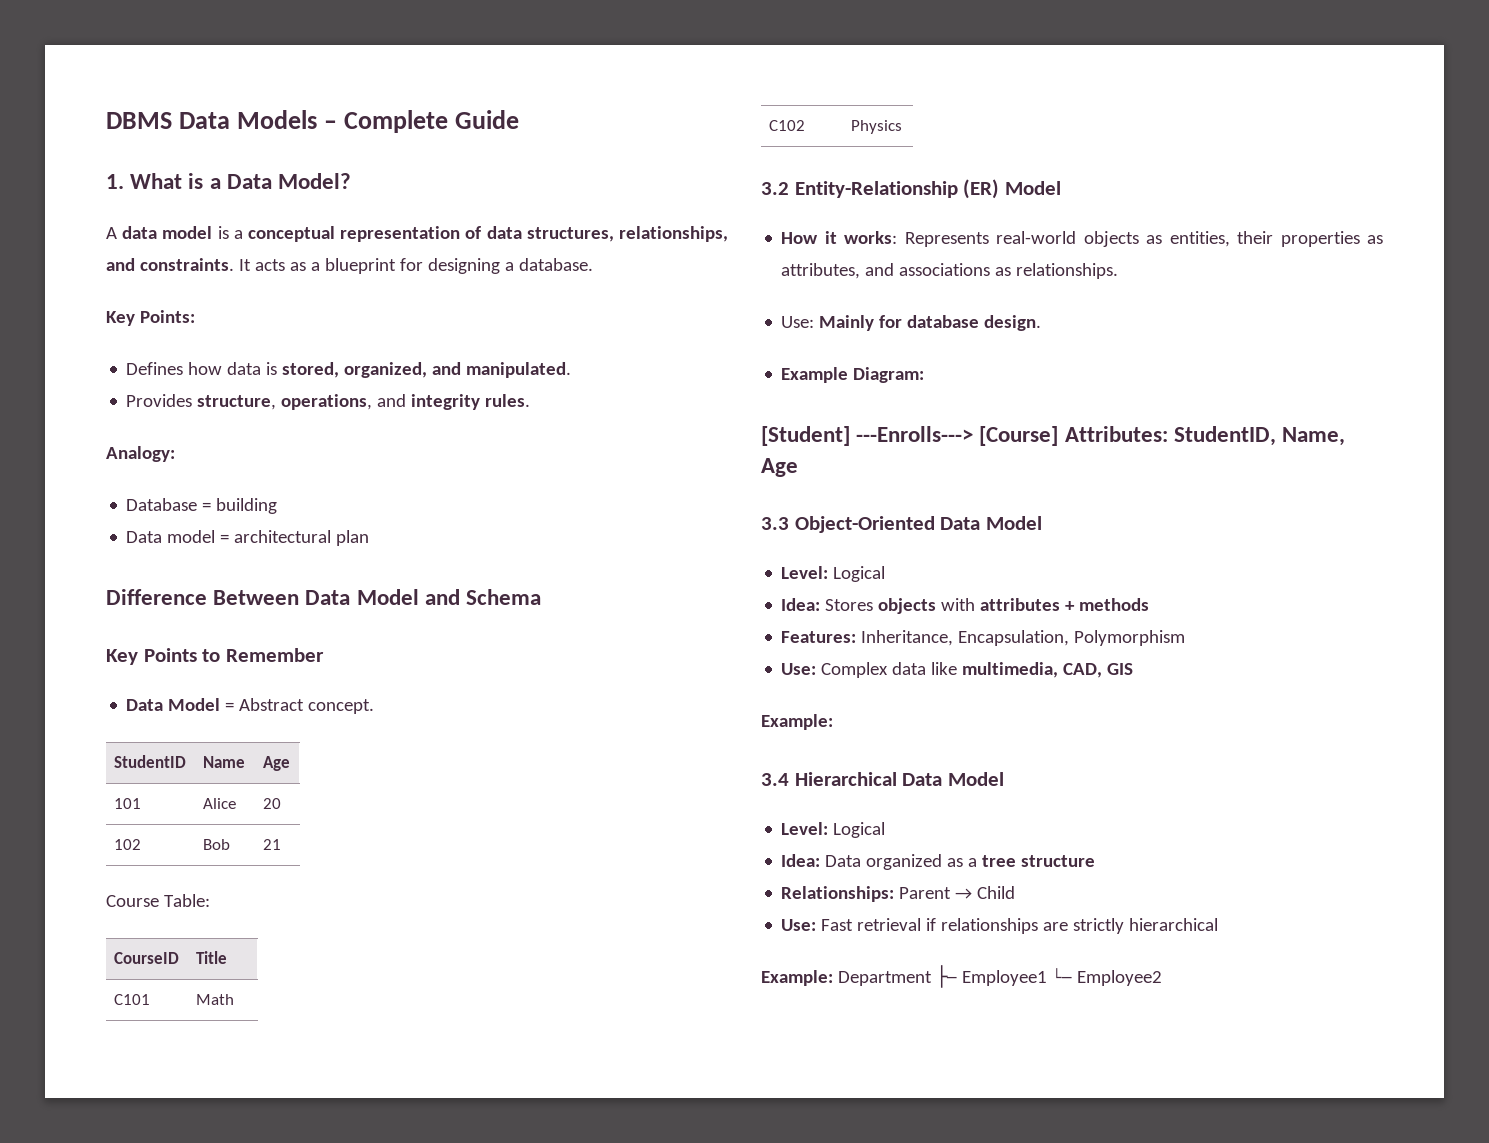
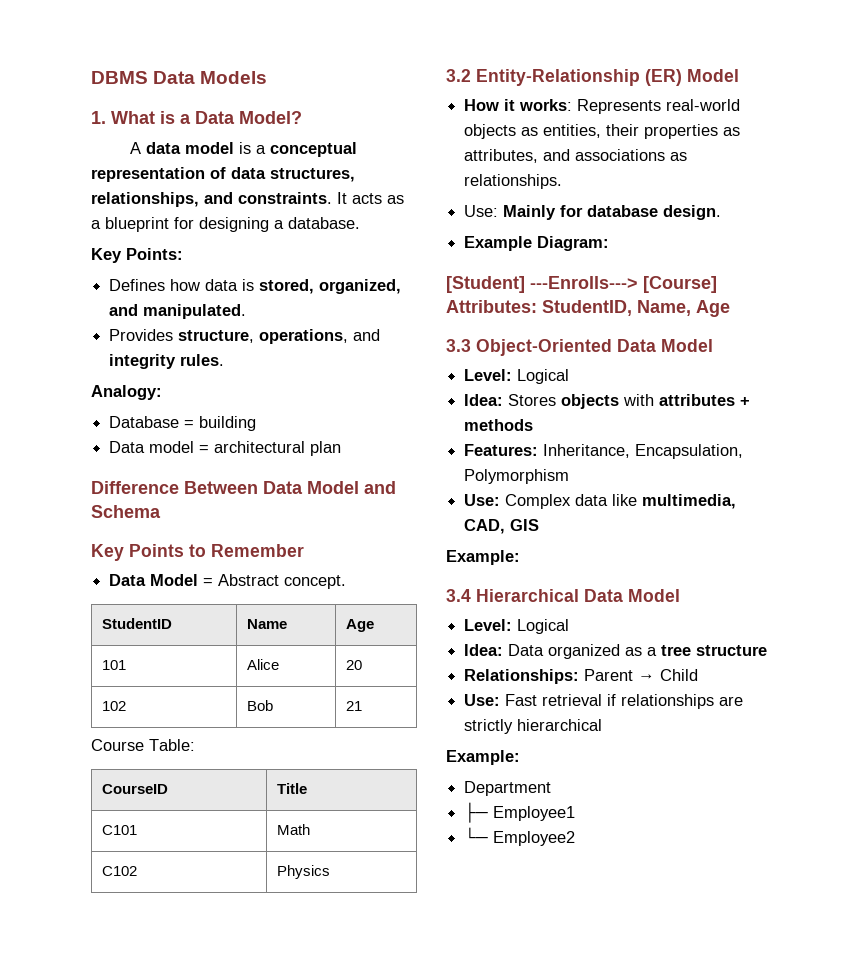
[324,110,520,133] – Complete Guide -> (268, 77) none
(833, 978) none -> (520, 757) //
(932, 978) none -> (552, 788) //
(1047, 978) none -> (576, 813) //

